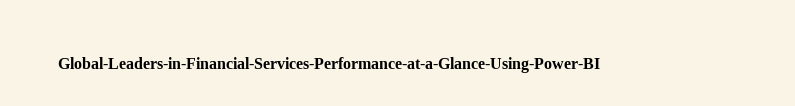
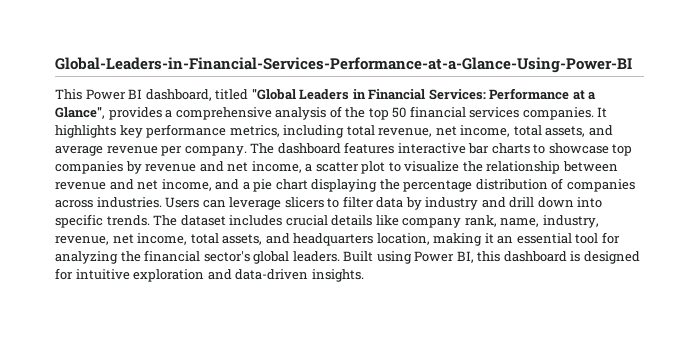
(600, 65) none -> [55,88,597,101] [55,106,608,120] [55,124,613,138] [55,142,633,156] [55,161,618,174] [55,178,635,192] [55,196,603,210] [55,214,599,228] [55,232,620,246] [55,250,640,264] [55,268,364,282] // This Power BI dashboard, titled "Global Leaders in Financial Services: Performance at a Glance", provides a comprehensive analysis of the top 50 financial services companies. It highlights key performance metrics, including total revenue, net income, total assets, and average revenue per company. The dashboard features interactive bar charts to showcase top companies by revenue and net income, a scatter plot to visualize the relationship between revenue and net income, and a pie chart displaying the percentage distribution of companies across industries. Users can leverage slicers to filter data by industry and drill down into specific trends. The dataset includes crucial details like company rank, name, industry, revenue, net income, total assets, and headquarters location, making it an essential tool for analyzing the financial sector's global leaders. Built using Power BI, this dashboard is designed for intuitive exploration and data-driven insights.

